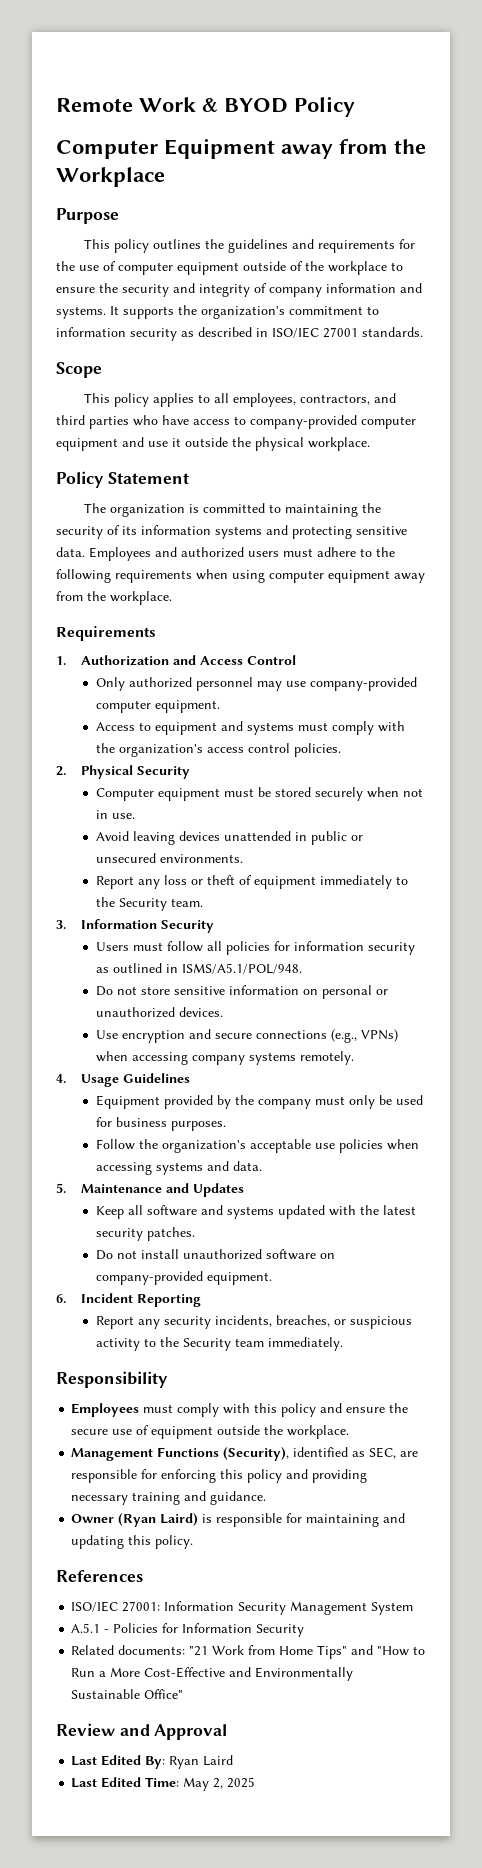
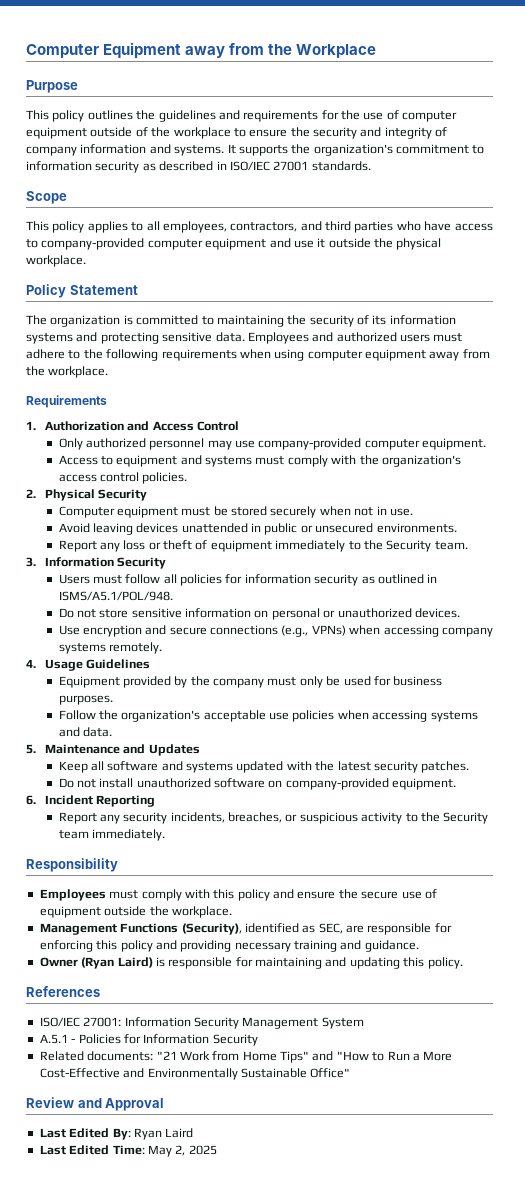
[56,96,355,117] Remote Work & BYOD Policy // -> (26, 51) none

